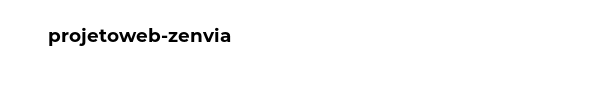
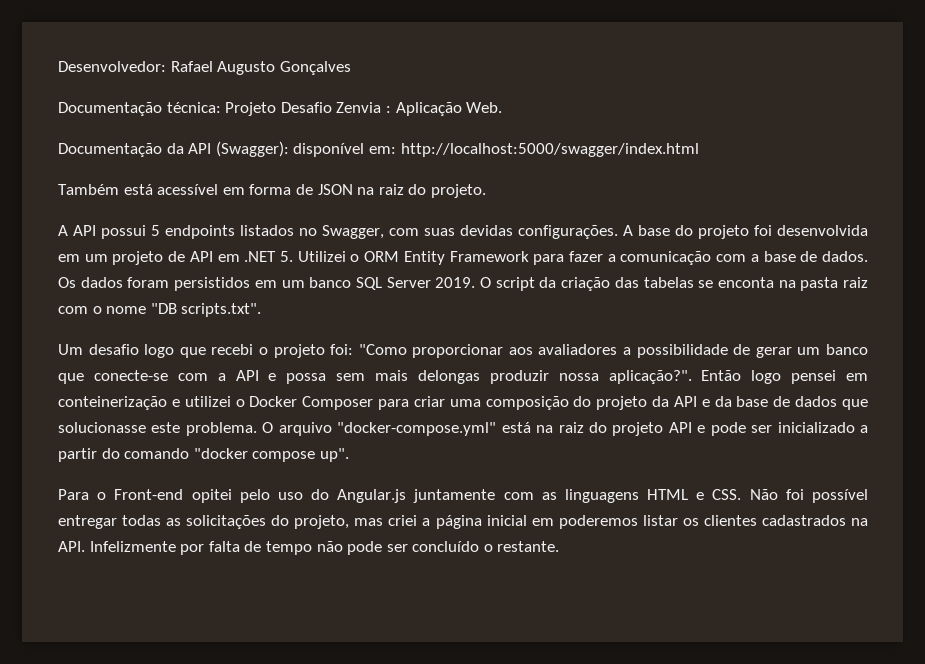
[48,27,231,46] projetoweb-zenvia -> [58,61,351,75] [58,102,503,116] [58,141,699,157] [58,184,486,198] [58,225,868,239] [58,251,868,265] [58,277,869,291] [58,303,262,317] [58,344,868,358] [58,370,868,384] [58,396,869,410] [58,422,868,436] [58,448,349,462] [58,489,868,503] [58,515,868,529] [58,541,560,555] Desenvolvedor: Rafael Augusto Gonçalves // Documentação técnica: Projeto Desafio Zenvia : Aplicação Web. // Documentação da API (Swagger): disponível em: http://localhost:5000/swagger/index.html // Também está acessível em forma de JSON na raiz do projeto. // A API possui 5 endpoints listados no Swagger, com suas devidas configurações. A base do projeto foi desenvolvida em um projeto de API em .NET 5. Utilizei o ORM Entity Framework para fazer a comunicação com a base de dados. Os dados foram persistidos em um banco SQL Server 2019. O script da criação das tabelas se enconta na pasta raiz com o nome "DB scripts.txt". // Um desafio logo que recebi o projeto foi: "Como proporcionar aos avaliadores a possibilidade de gerar um banco que conecte-se com a API e possa sem mais delongas produzir nossa aplicação?". Então logo pensei em conteinerização e utilizei o Docker Composer para criar uma composição do projeto da API e da base de dados que solucionasse este problema. O arquivo "docker-compose.yml" está na raiz do projeto API e pode ser inicializado a partir do comando "docker compose up". // Para o Front-end opitei pelo uso do Angular.js juntamente com as linguagens HTML e CSS. Não foi possível entregar todas as solicitações do projeto, mas criei a página inicial em poderemos listar os clientes cadastrados na API. Infelizmente por falta de tempo não pode ser concluído o restante.

